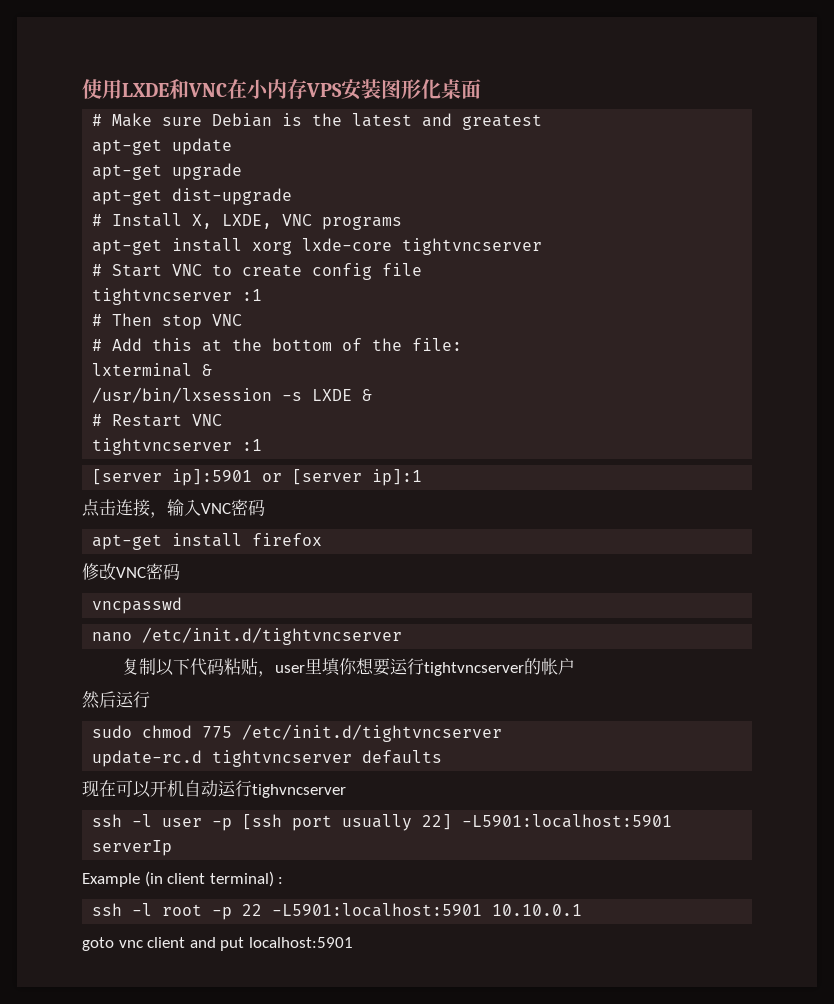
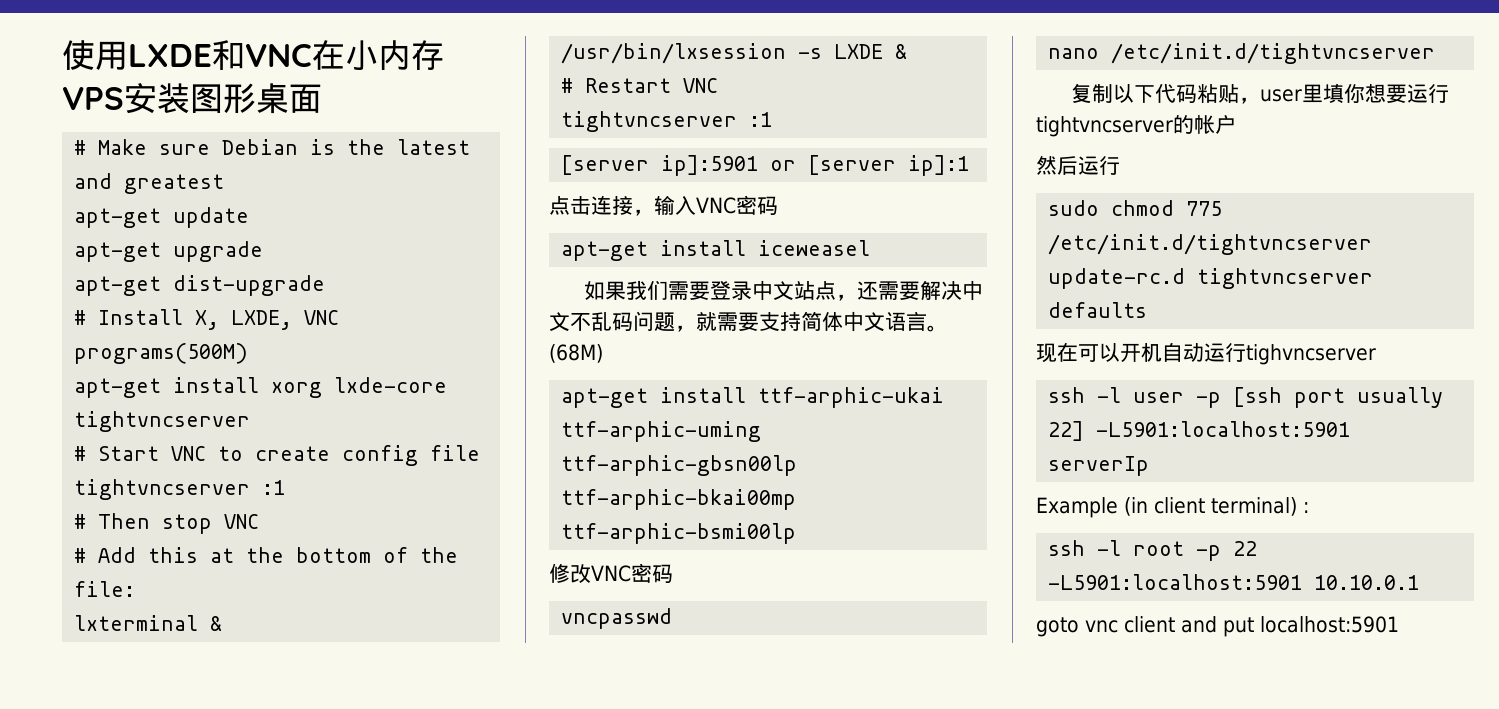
[421,79,441,99] 化 -> (256, 98) none
[322,216,403,230] programs -> [74,343,249,364] programs(500M)
[252,533,323,546] firefox -> [758,240,871,256] [584,280,984,301] [549,311,948,332] [549,344,603,363] [561,387,945,408] [561,421,762,442] [561,455,798,476] [561,489,797,510] [561,523,797,544] iceweasel // 如果我们需要登录中文站点，还需要解决中文不乱码问题，就需要支持简体中文语言。(68M) // apt-get install ttf-arphic-ukai ttf-arphic-uming ttf-arphic-gbsn00lp ttf-arphic-bkai00mp ttf-arphic-bsmi00lp

